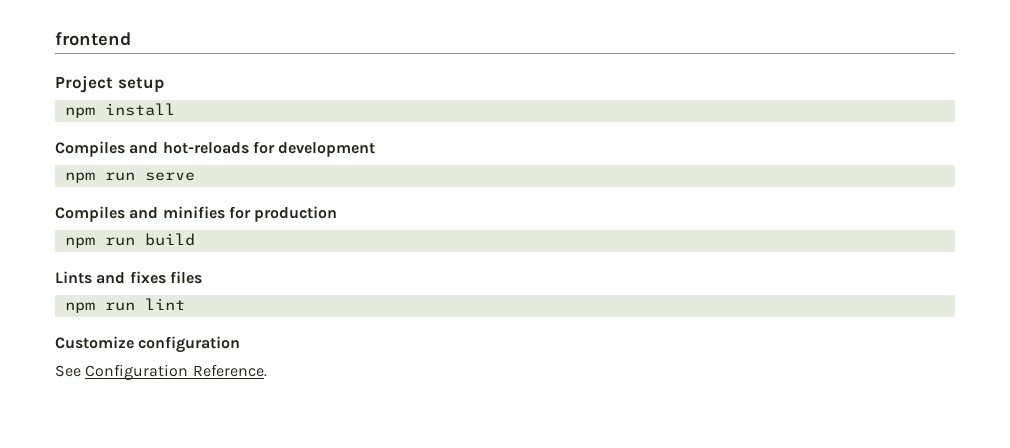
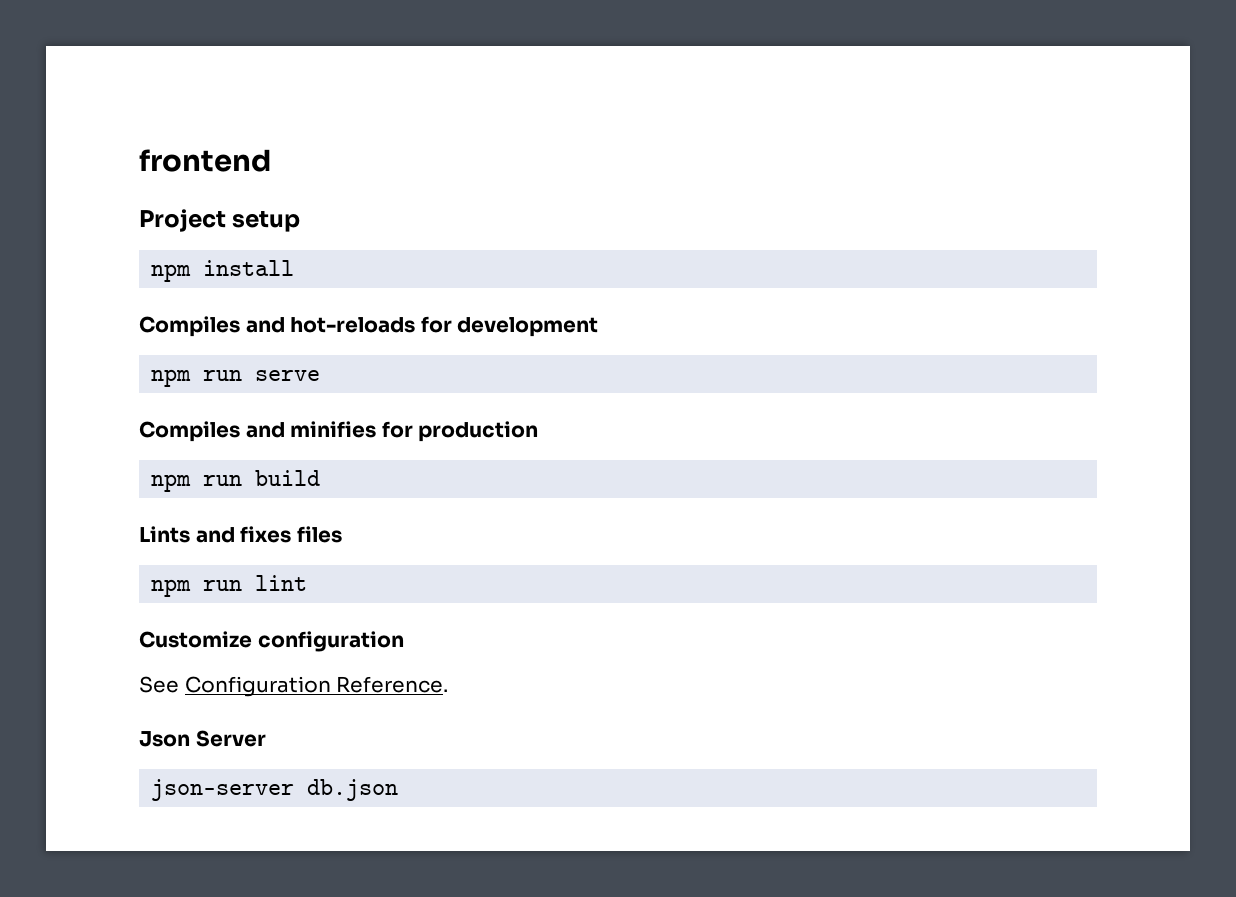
(267, 370) none -> [139,730,266,747] [151,779,399,801] // Json Server // json-server db.json

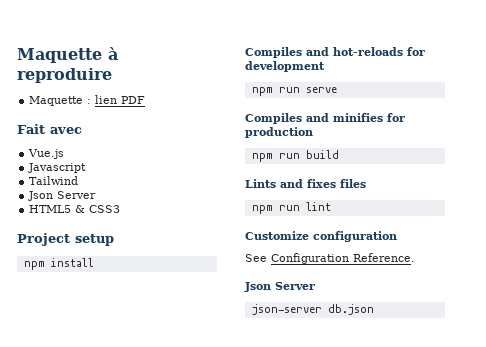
[139,149,271,172] frontend -> [17,47,118,63] [17,68,112,83] [29,95,146,106] [17,124,82,134] [28,149,65,159] [28,163,87,173] [29,176,79,185] [28,191,97,201] [29,205,121,213] Maquette à reproduire // Maquette : lien PDF // Fait avec // Vue.js // Javascript // Tailwind // Json Server // HTML5 & CSS3

